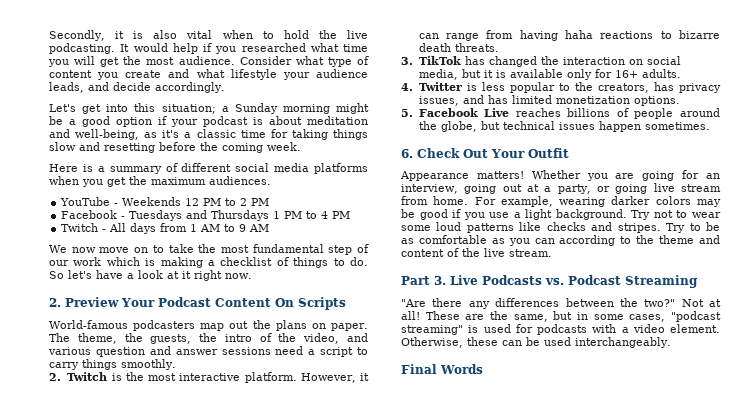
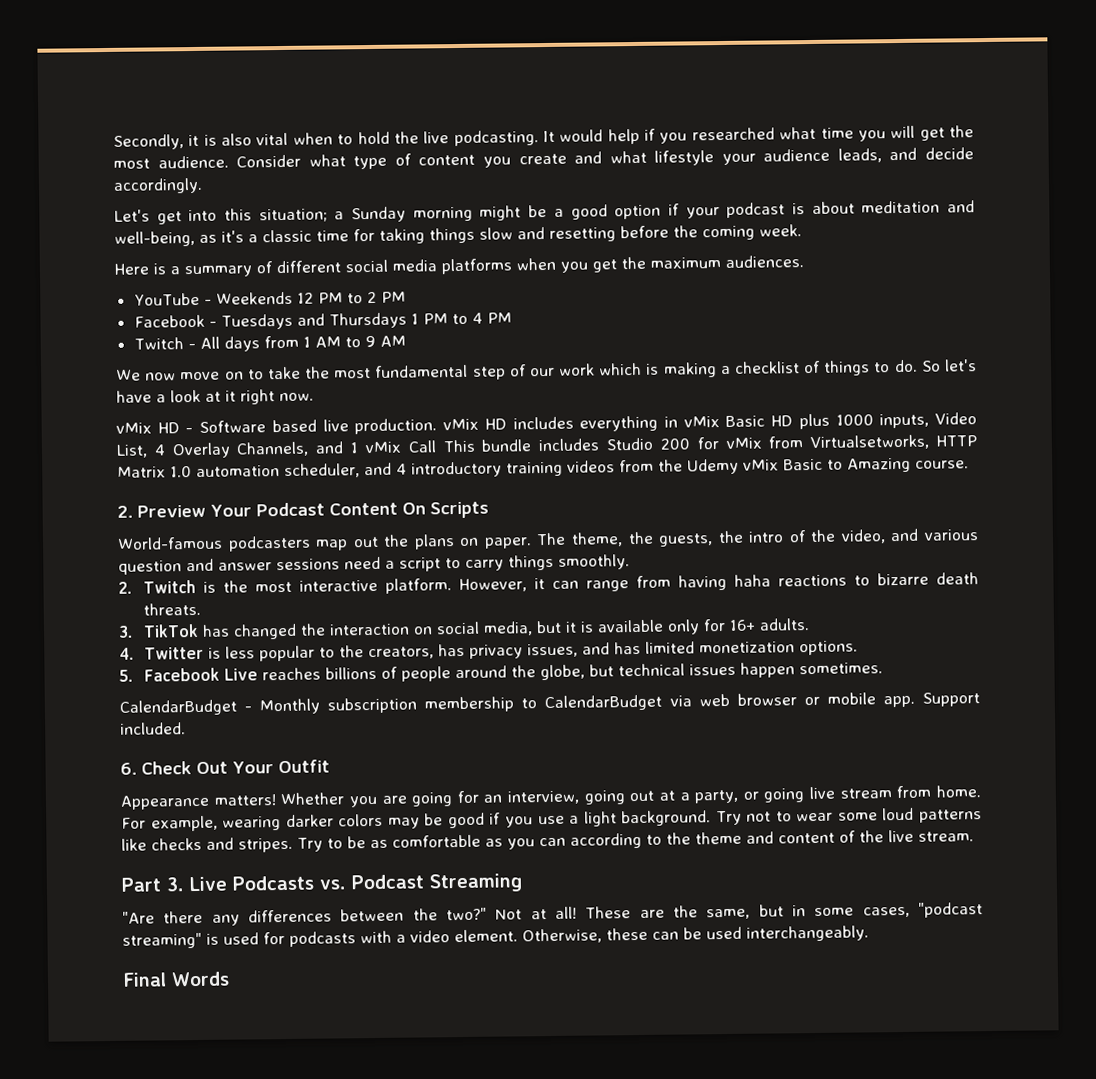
(252, 276) none -> [116,412,977,435] [116,434,978,459] [117,457,969,478] // vMix HD - Software based live production. vMix HD includes everything in vMix Basic HD plus 1000 inputs, Video List, 4 Overlay Channels, and 1 vMix Call This bundle includes Studio 200 for vMix from Virtualsetworks, HTTP Matrix 1.0 automation scheduler, and 4 introductory training videos from the Udemy vMix Basic to Amazing course.
(710, 126) none -> [119,692,981,716] [120,722,186,735] // CalendarBudget - Monthly subscription membership to CalendarBudget via web browser or mobile app. Support included.

